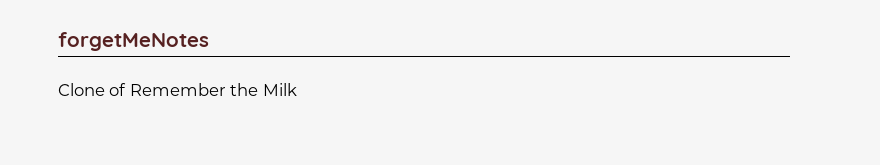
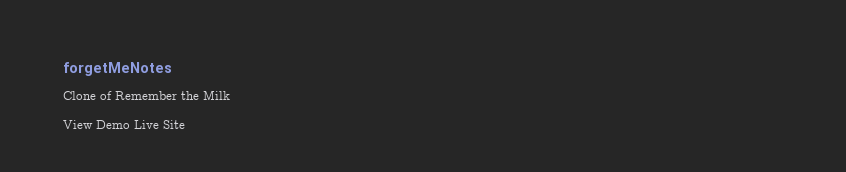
(297, 89) none -> [63,120,185,129] // View Demo Live Site

